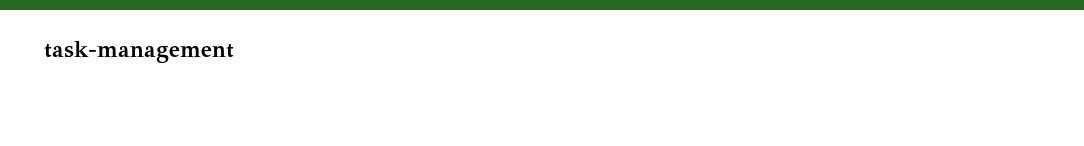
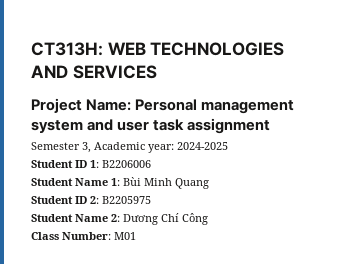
[44,41,234,63] task-management -> [31,42,285,56] [31,65,157,79] [31,98,295,114] [31,118,271,134] [31,142,228,153] [31,160,151,168] [31,177,209,189] [31,196,151,204] [31,213,208,225] [31,232,136,240] CT313H: WEB TECHNOLOGIES AND SERVICES // Project Name: Personal management system and user task assignment // Semester 3, Academic year: 2024-2025 // Student ID 1: B2206006 // Student Name 1: Bùi Minh Quang // Student ID 2: B2205975 // Student Name 2: Dương Chí Công // Class Number: M01

